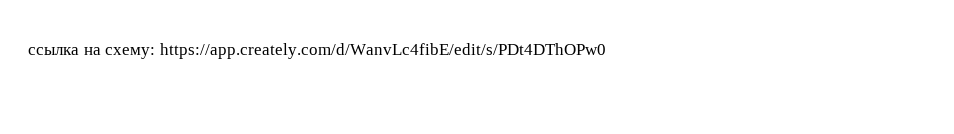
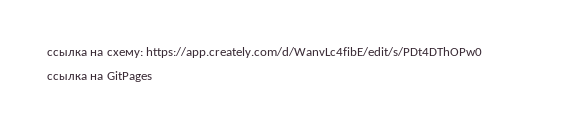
(606, 51) none -> [47,71,152,82] // ссылка на GitPages

